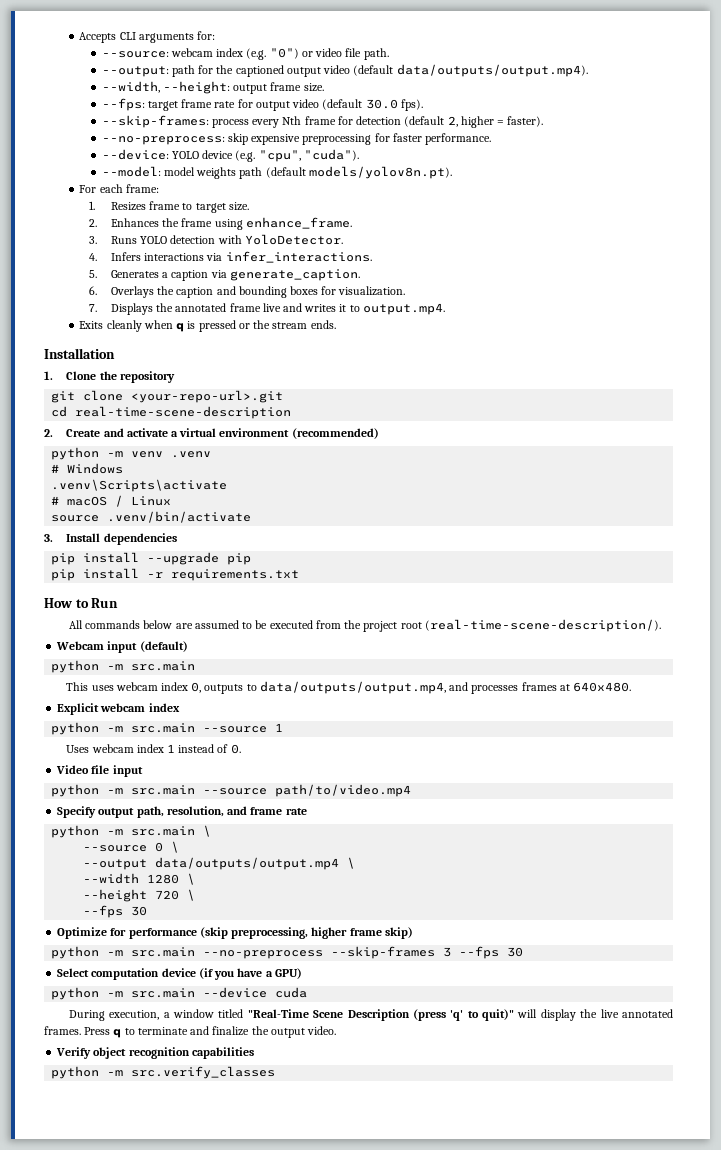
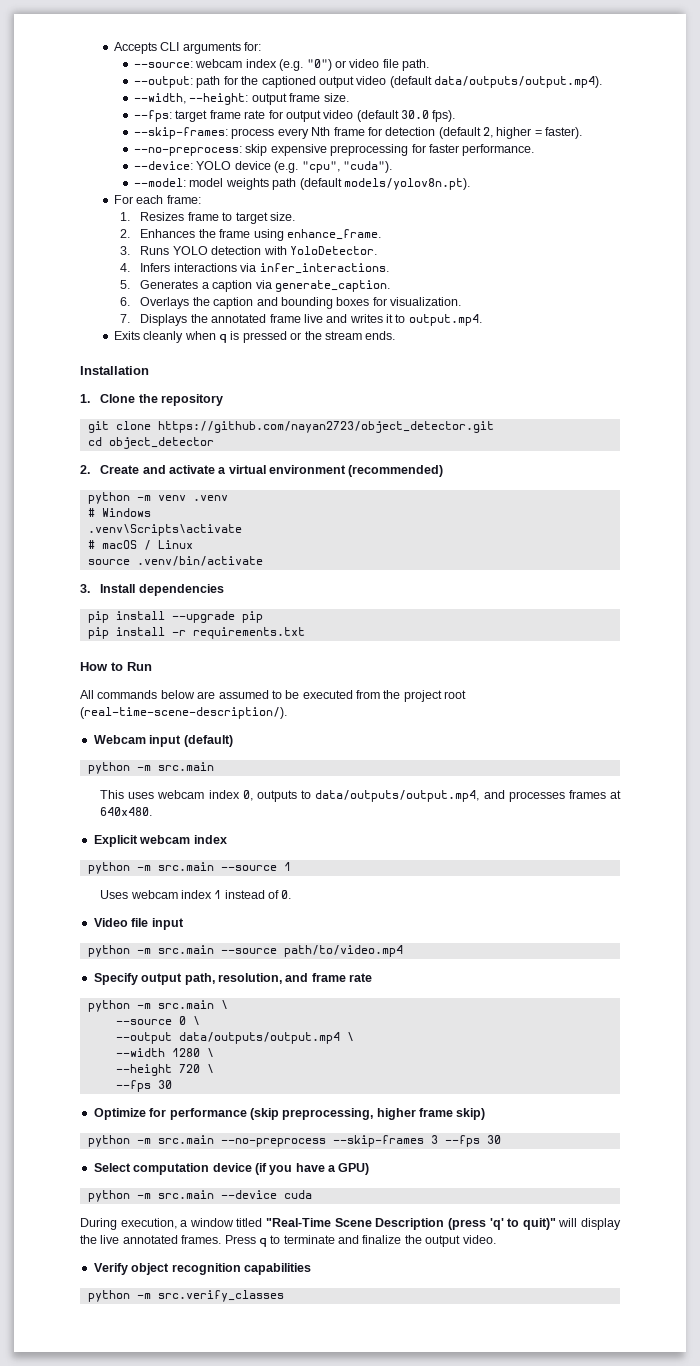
[131,390,284,403] <your-repo-url>.git -> [157,421,494,433] https://github.com/nayan2723/object_detector.git
[75,406,292,419] real-time-scene-description -> [108,437,214,449] object_detector

